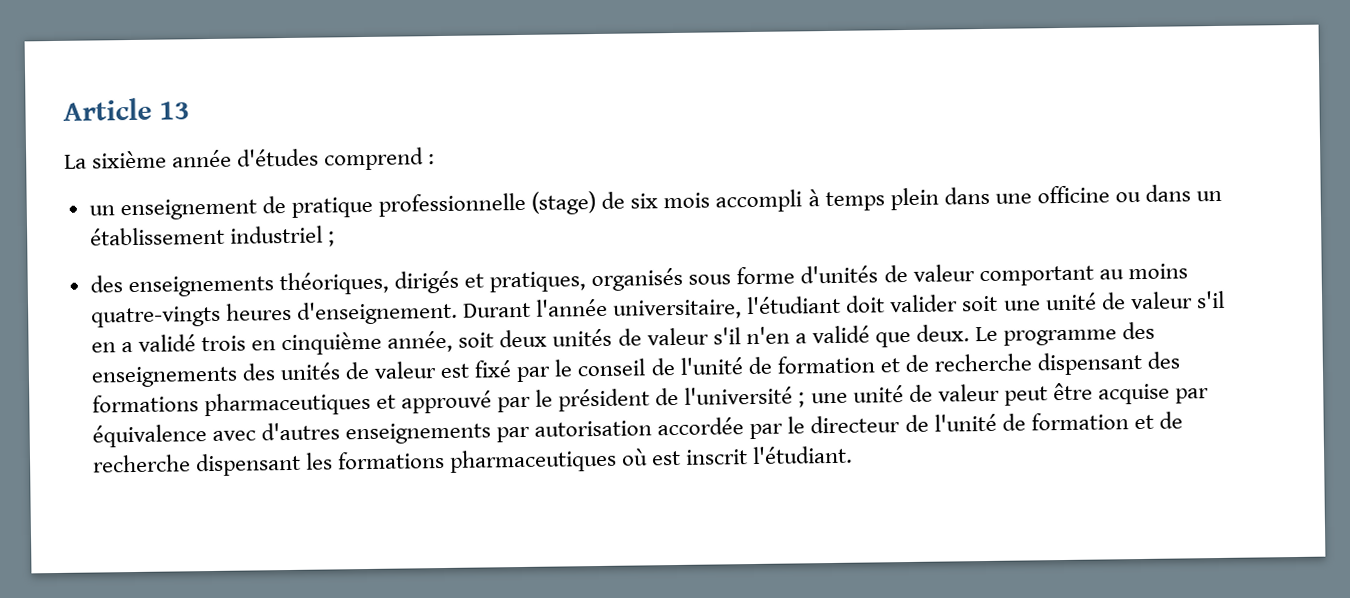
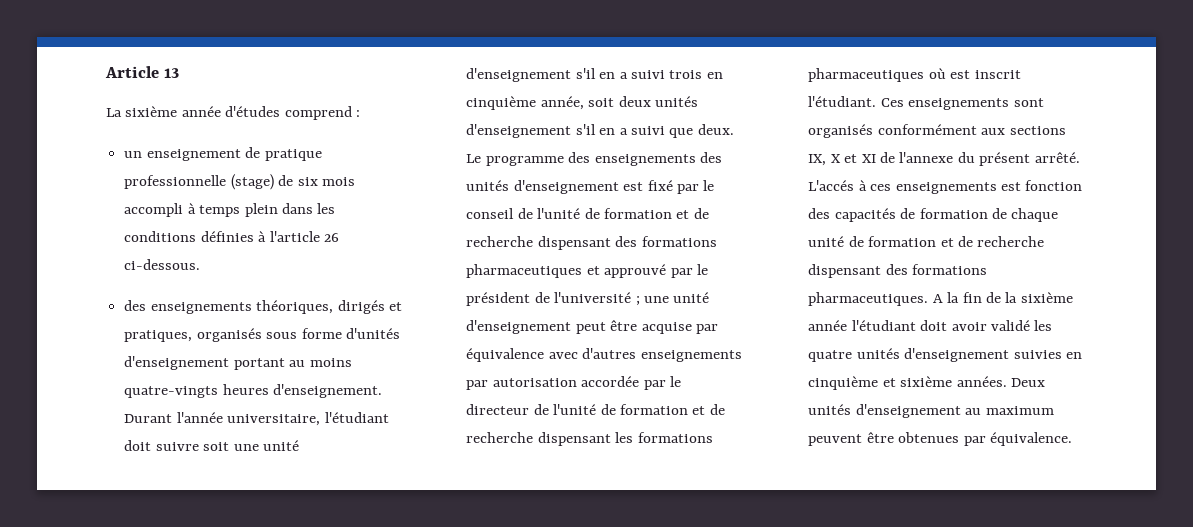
[994,184,1223,204] [89,225,335,247] une officine ou dans un établissement industriel ; -> [317,203,336,214] [124,231,339,242] [124,259,201,270] les conditions définies à l'article 26 ci-dessous.
[883,264,1094,287] de valeur comportant -> [124,356,285,370] d'enseignement portant
[889,294,959,313] valider -> [155,442,199,451] suivre
[1100,290,1225,310] [90,334,196,353] de valeur s'il en a validé -> [466,68,665,82] d'enseignement s'il en a suivi
[617,325,870,346] de valeur s'il n'en a validé -> [466,124,665,138] d'enseignement s'il en a suivi
[344,361,438,380] de valeur -> [513,180,619,194] d'enseignement
[908,383,1000,402] de valeur -> [466,320,572,334] d'enseignement
(854, 455) none -> [880,98,1044,110] [808,124,1066,138] [808,152,1080,166] [808,180,1083,194] [808,208,1059,222] [808,236,1045,247] [808,264,988,278] [808,292,1073,306] [808,320,1053,331] [808,348,1082,362] [808,376,1045,390] [808,404,1054,418] [808,432,1072,446] Ces enseignements sont organisés conformément aux sections IX, X et XI de l'annexe du présent arrêté. L'accés à ces enseignements est fonction des capacités de formation de chaque unité de formation et de recherche dispensant des formations pharmaceutiques. A la fin de la sixième année l'étudiant doit avoir validé les quatre unités d'enseignement suivies en cinquième et sixième années. Deux unités d'enseignement au maximum peuvent être obtenues par équivalence.

